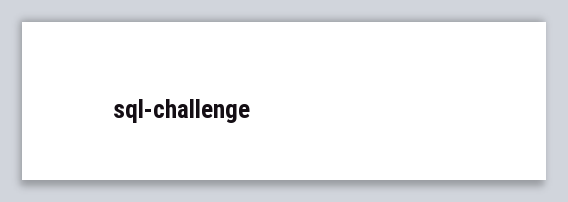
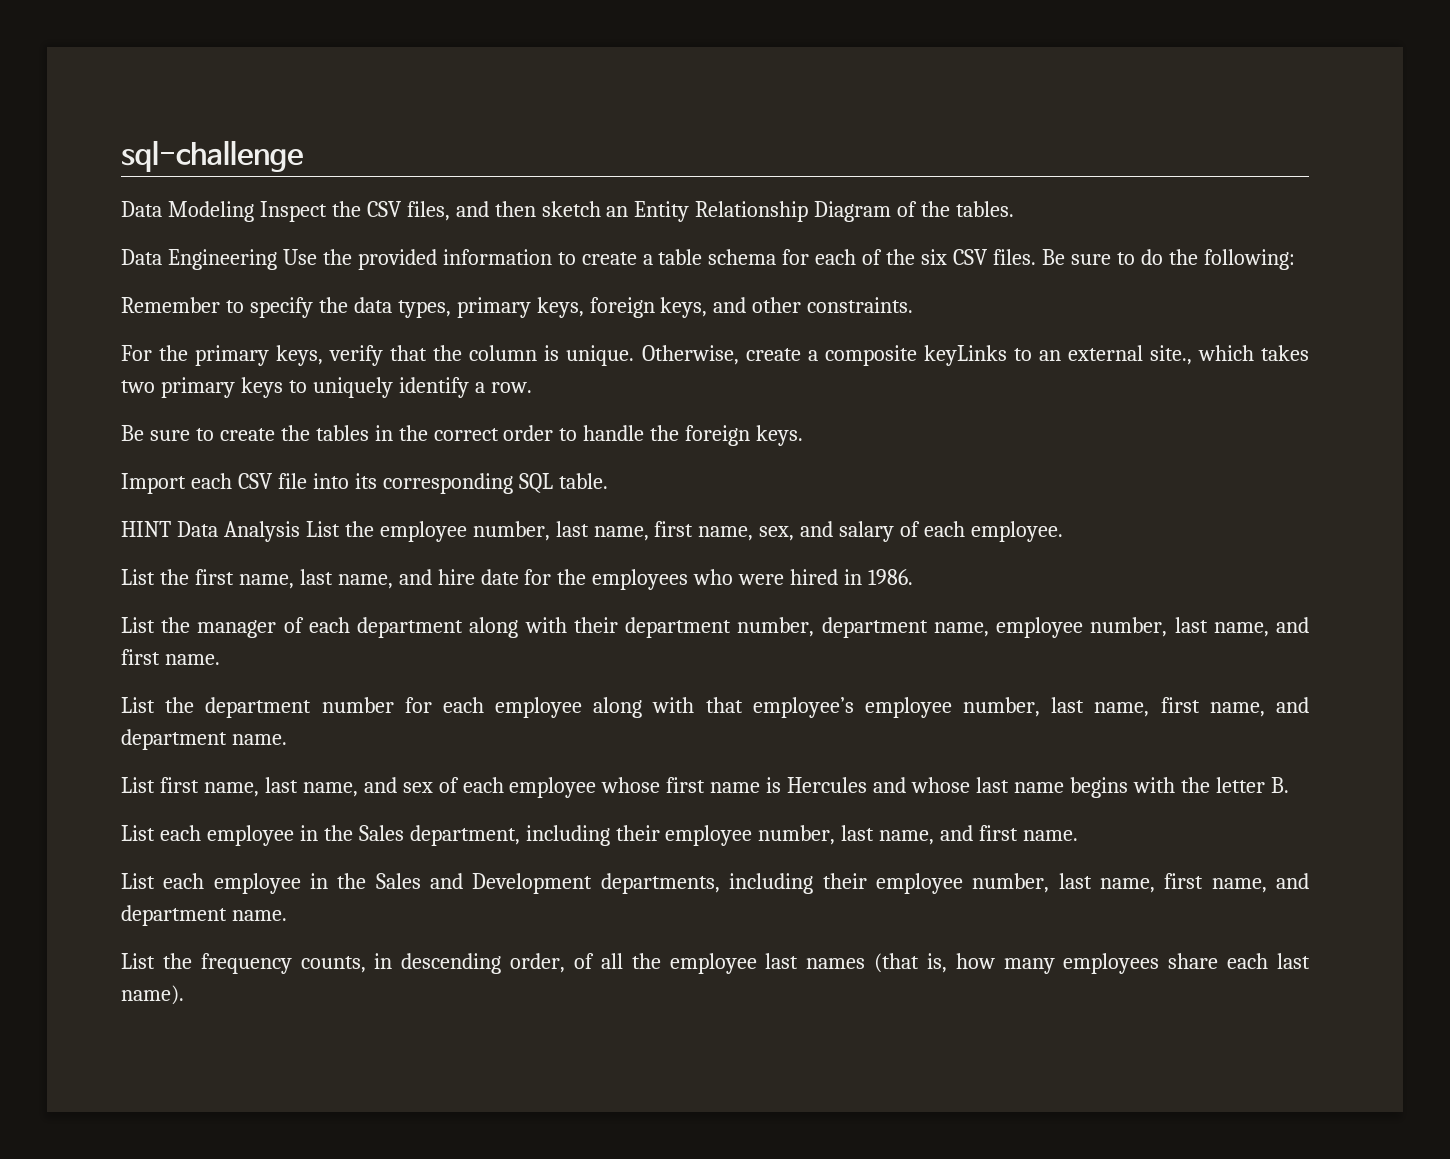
(250, 111) none -> [121,201,1015,222] [121,249,1295,270] [121,297,914,318] [121,345,1309,366] [121,377,532,398] [121,425,804,446] [121,473,608,494] [121,521,1064,542] [121,569,914,590] [121,617,1310,638] [121,649,220,665] [121,697,1309,718] [121,729,287,750] [121,777,1289,798] [121,825,1079,846] [121,873,1309,894] [121,905,287,926] [121,953,1310,974] [121,985,184,1005] // Data Modeling Inspect the CSV files, and then sketch an Entity Relationship Diagram of the tables. // Data Engineering Use the provided information to create a table schema for each of the six CSV files. Be sure to do the following: // Remember to specify the data types, primary keys, foreign keys, and other constraints. // For the primary keys, verify that the column is unique. Otherwise, create a composite keyLinks to an external site., which takes two primary keys to uniquely identify a row. // Be sure to create the tables in the correct order to handle the foreign keys. // Import each CSV file into its corresponding SQL table. // HINT Data Analysis List the employee number, last name, first name, sex, and salary of each employee. // List the first name, last name, and hire date for the employees who were hired in 1986. // List the manager of each department along with their department number, department name, employee number, last name, and first name. // List the department number for each employee along with that employee’s employee number, last name, first name, and department name. // List first name, last name, and sex of each employee whose first name is Hercules and whose last name begins with the letter B. // List each employee in the Sales department, including their employee number, last name, and first name. // List each employee in the Sales and Development departments, including their employee number, last name, first name, and department name. // List the frequency counts, in descending order, of all the employee last names (that is, how many employees share each last name).

